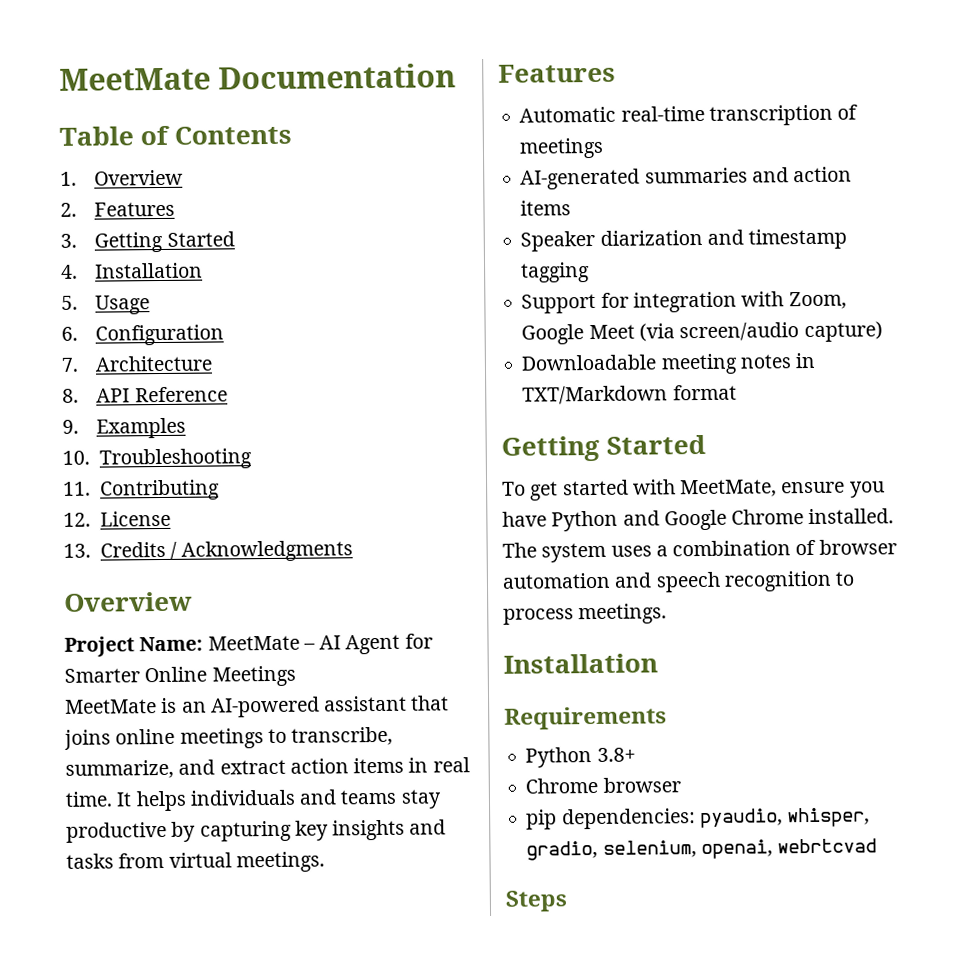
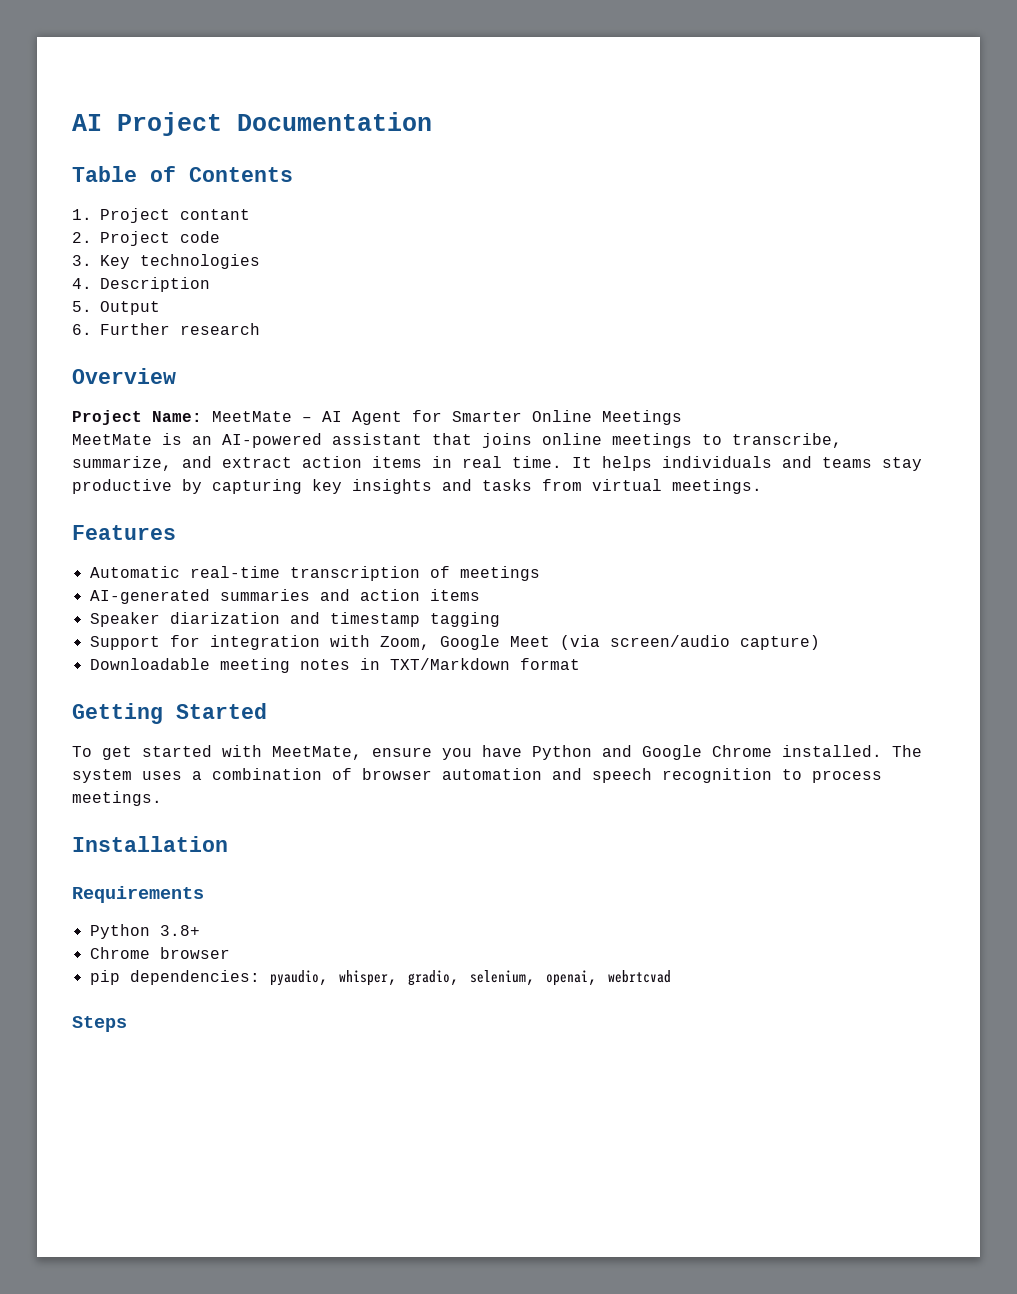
[59,67,211,91] MeetMate -> [72,112,222,136] AI Project
[94,169,184,186] Overview -> [100,208,250,223] Project contant
[94,201,176,217] Features -> [100,231,220,246] Project code
[94,231,235,253] Getting Started -> [100,254,260,269] Key technologies
[94,262,204,279] Installation -> [100,277,210,292] Description
[95,295,151,315] Usage -> [100,301,160,315] Output
[95,324,225,346] [61,355,213,372] [62,386,228,403] [62,417,187,439] [62,448,252,470] [63,479,220,501] [63,510,171,527] [63,540,354,562] Configuration // 7. Architecture // 8. API Reference // 9. Examples // 10. Troubleshooting // 11. Contributing // 12. License // 13. Credits / Acknowledgments -> [100,323,260,335] Further research

